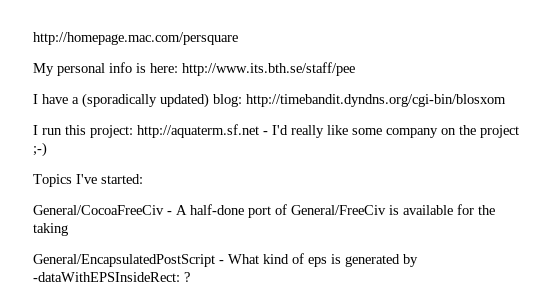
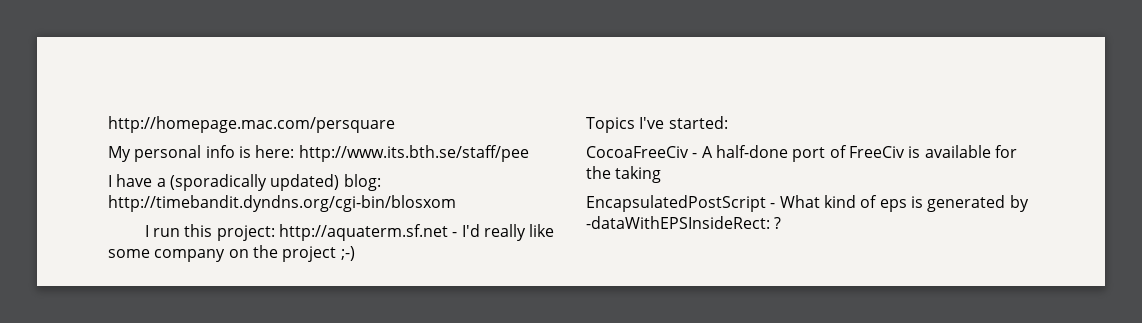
[33,205,164,215] General/CocoaFreeCiv -> [586,146,689,158] CocoaFreeCiv
[291,205,386,215] General/FreeCiv -> [848,146,905,158] FreeCiv
[33,254,215,267] General/EncapsulatedPostScript -> [586,195,766,212] EncapsulatedPostScript

